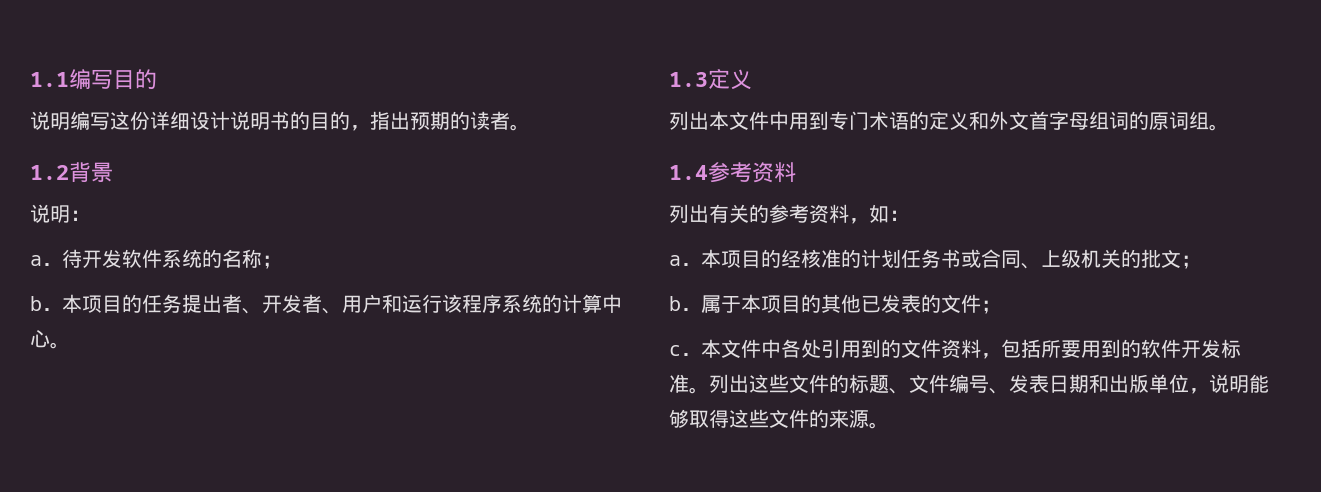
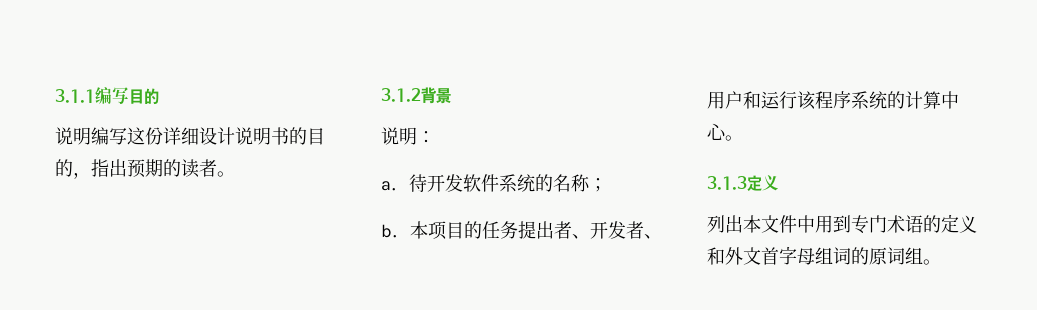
[30,72,69,87] 1.1 -> [55,89,95,103] 3.1.1
[30,165,69,180] 1.2 -> [381,88,421,102] 3.1.2
[669,72,708,87] 1.3 -> [707,176,747,190] 3.1.3
[669,162,796,183] [669,204,909,224] [669,249,1201,269] [669,294,1001,314] [669,339,1241,359] [669,374,1269,394] [669,409,889,429] // 1.4参考资料 // 列出有关的参考资料，如： // a．本项目的经核准的计划任务书或合同、上级机关的批文； // b．属于本项目的其他已发表的文件； // c．本文件中各处引用到的文件资料，包括所要用到的软件开发标准。列出这些文件的标题、文件编号、发表日期和出版单位，说明能够取得这些文件的来源。 -> (941, 262) none

